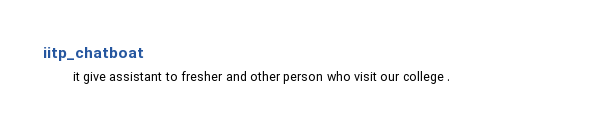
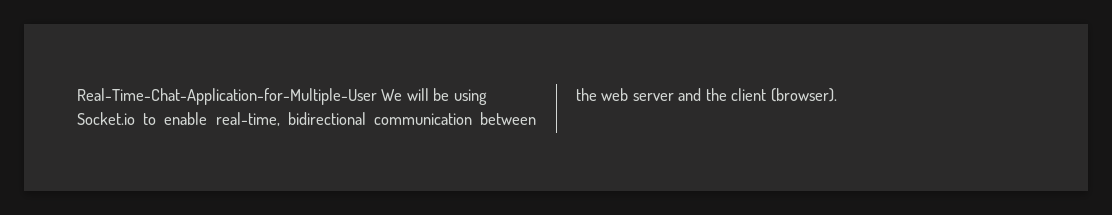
[43,47,144,61] [72,71,451,84] iitp_chatboat // it give assistant to fresher and other person who visit our college . -> [77,88,487,105] [77,112,536,126] [576,88,837,102] Real-Time-Chat-Application-for-Multiple-User We will be using Socket.io to enable real-time, bidirectional communication between the web server and the client (browser).

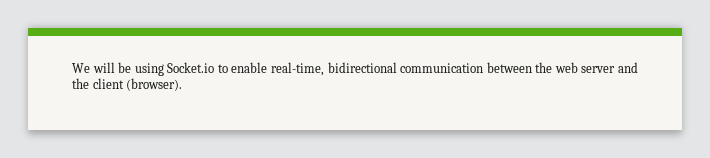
[77,88,377,105] Real-Time-Chat-Application-for-Multiple-User -> (72, 68) none

